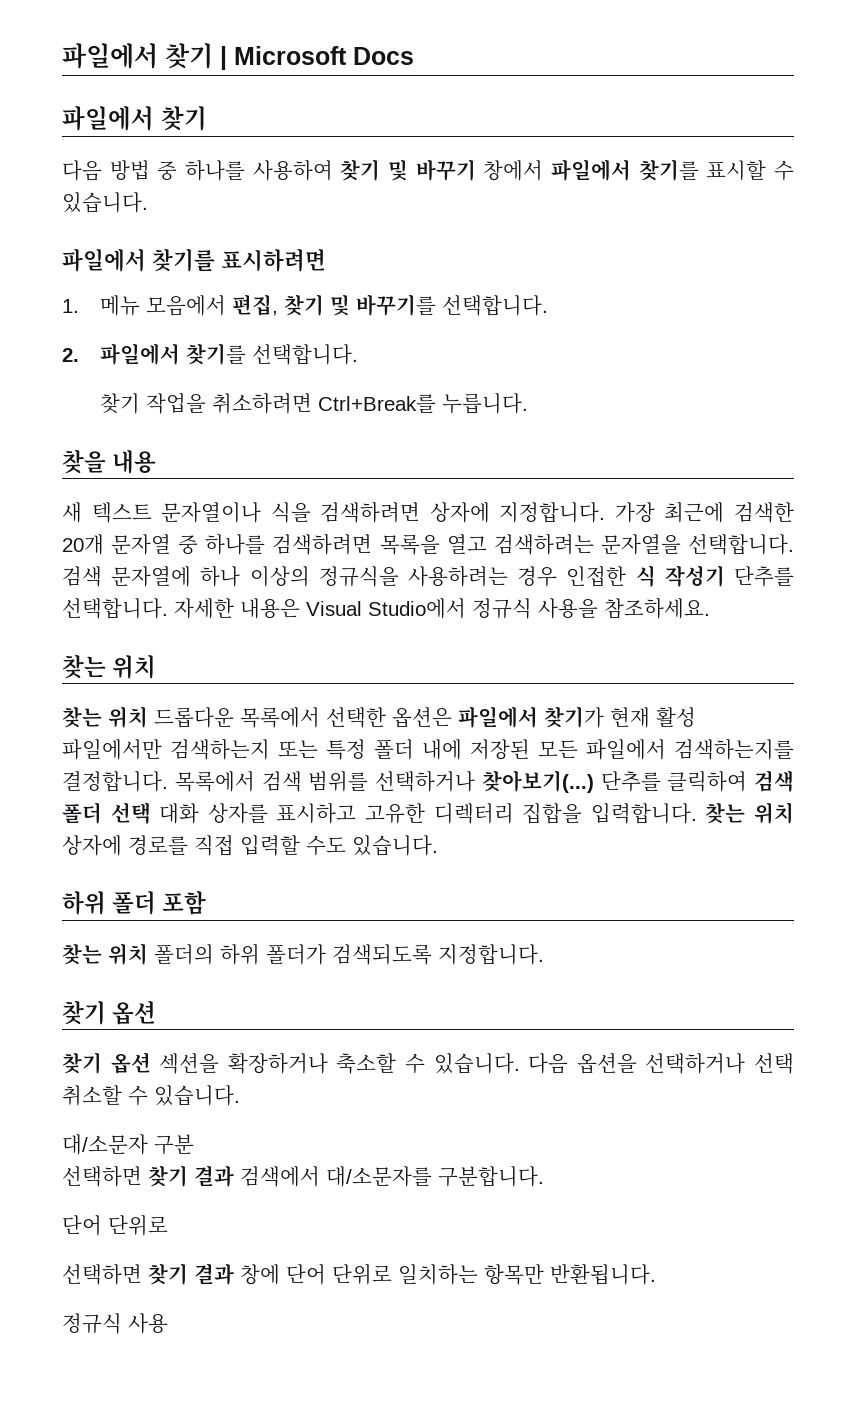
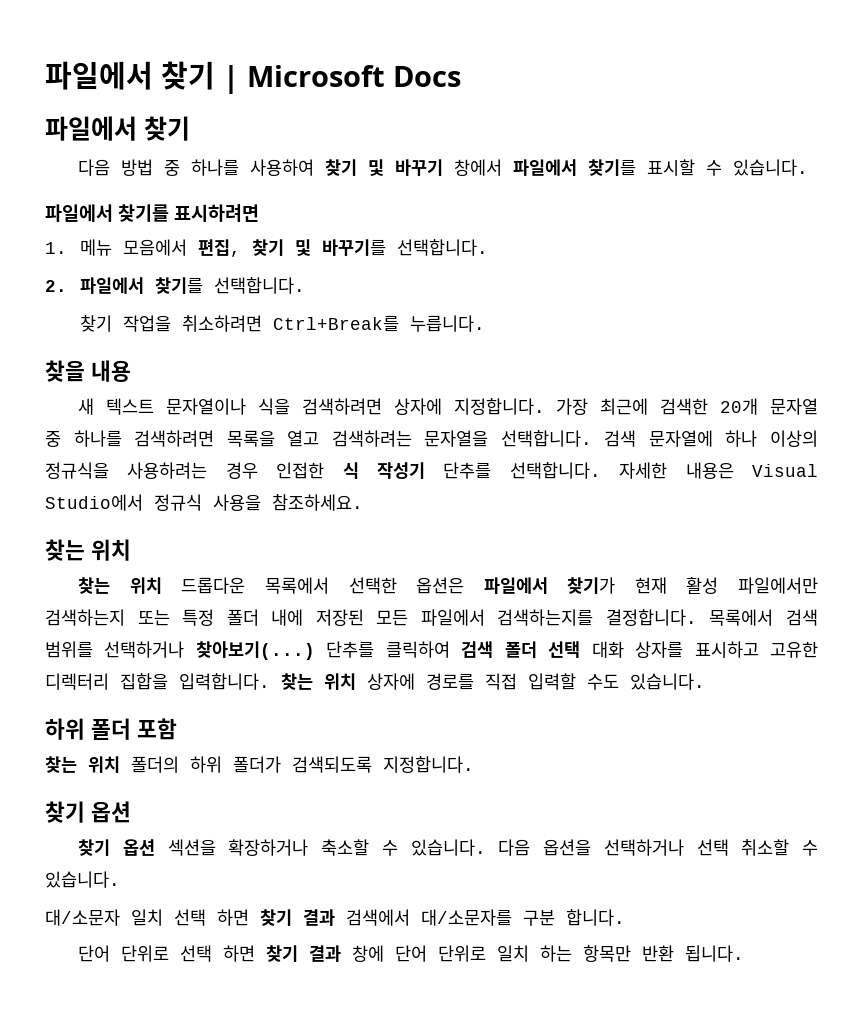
[154,1134,194,1155] [62,1166,142,1187] 구분 // 선택하면 -> [131,909,249,926] 일치 선택 하면
[438,1166,544,1187] [62,1215,168,1236] [62,1264,142,1285] 구분합니다. // 단어 단위로 // 선택하면 -> [523,909,625,926] [78,945,256,962] 구분 합니다. // 단어 단위로 선택 하면
[398,1264,656,1285] [62,1313,168,1334] 일치하는 항목만 반환됩니다. // 정규식 사용 -> [497,945,745,962] 일치 하는 항목만 반환 됩니다.

